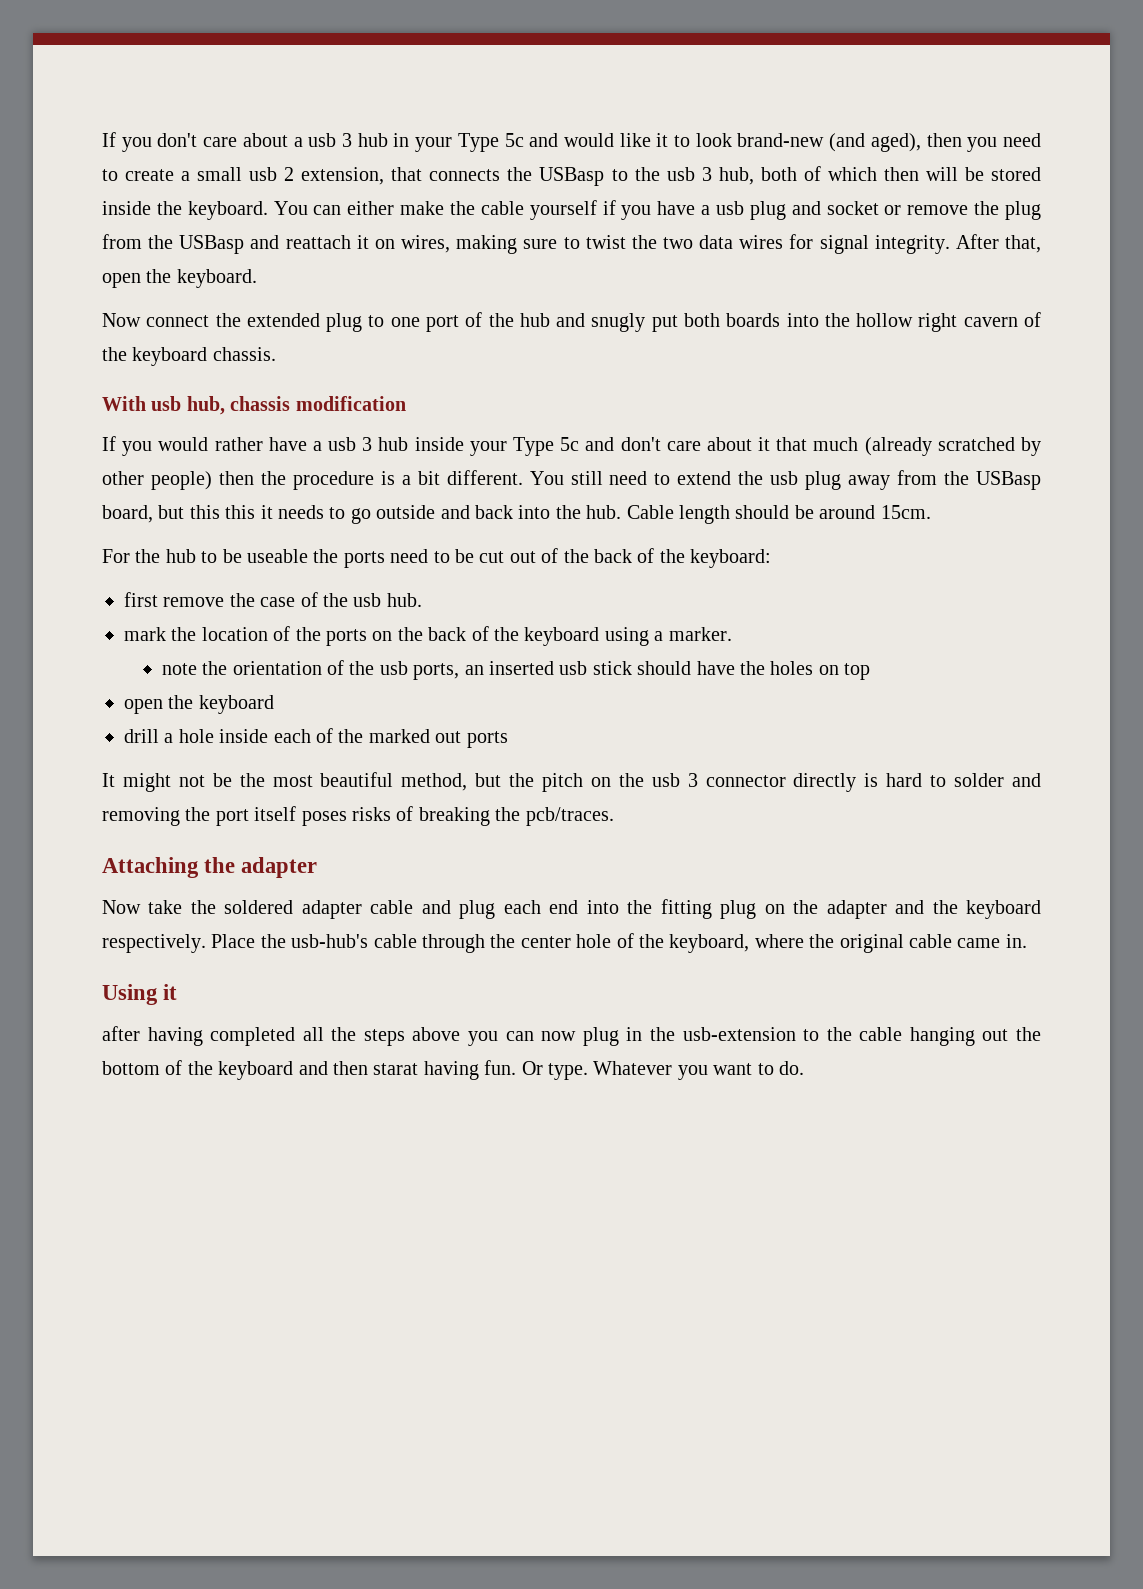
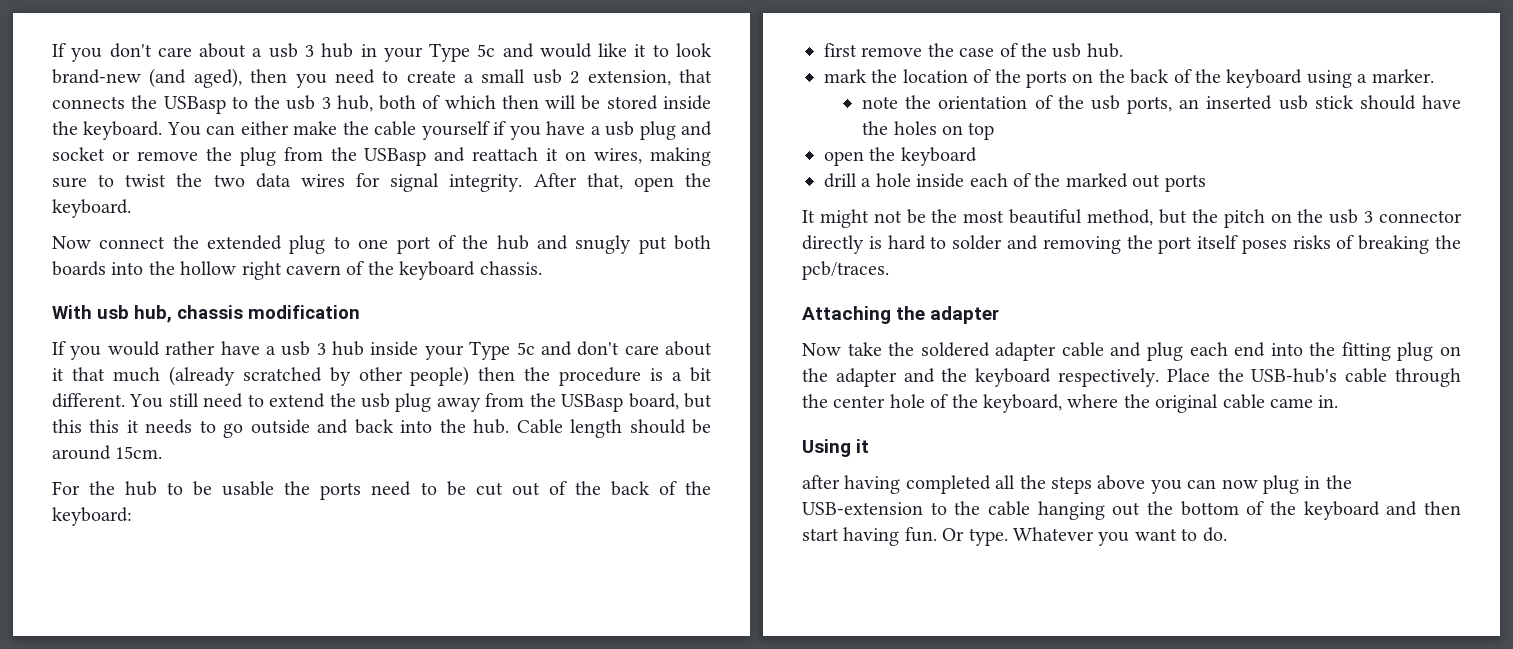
[247,549,308,563] useable -> [222,481,275,496] usable
[291,934,369,948] usb-hub's -> [1251,368,1338,383] USB-hub's
[682,1027,796,1041] usb-extension -> [802,502,923,515] USB-extension
[373,1063,419,1075] starat -> [802,528,839,541] start

